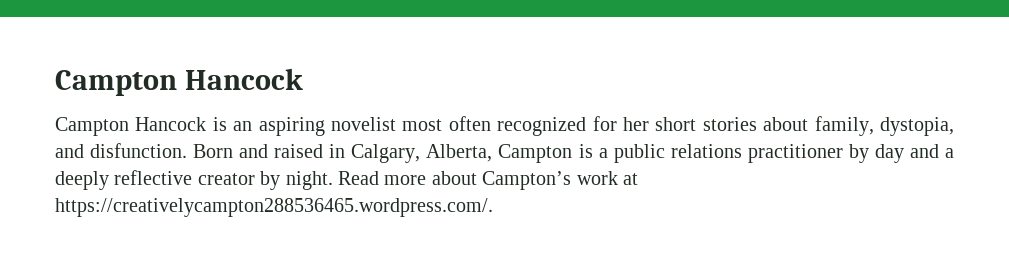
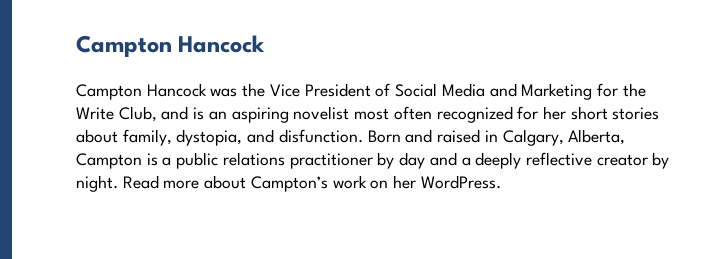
(207, 124) none -> [210,83,646,100] [76,106,189,122] was the Vice President of Social Media and Marketing for the Write Club, and
[622,173,638,185] [55,198,493,217] at https://creativelycampton288536465.wordpress.com/. -> [370,175,501,189] on her WordPress.

